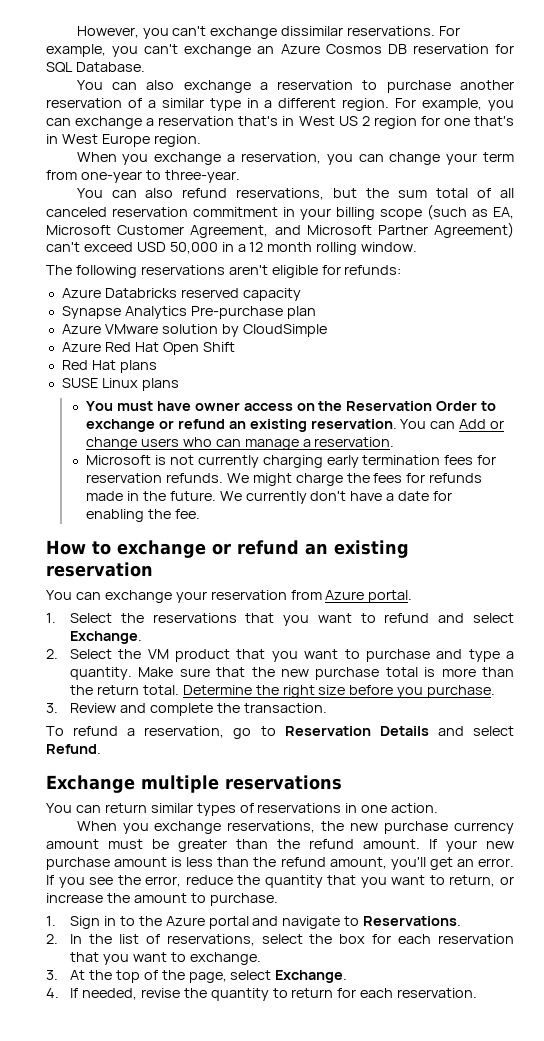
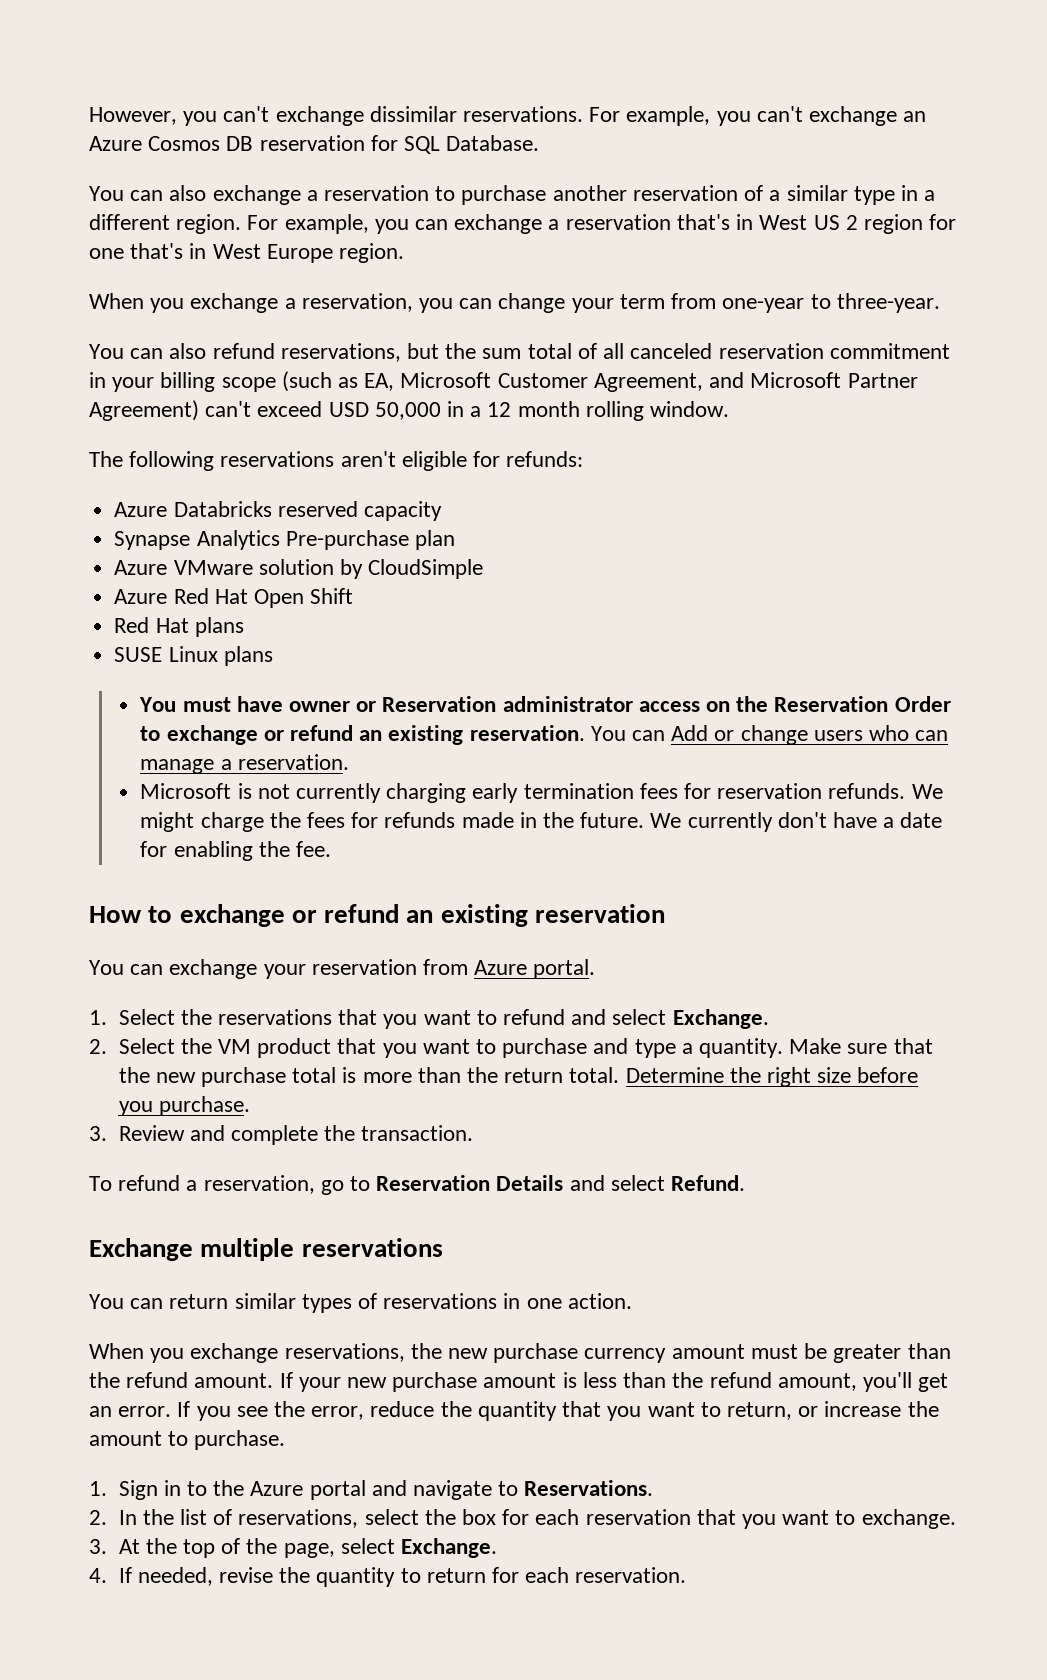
(240, 406) none -> [356,696,633,712] or Reservation administrator

